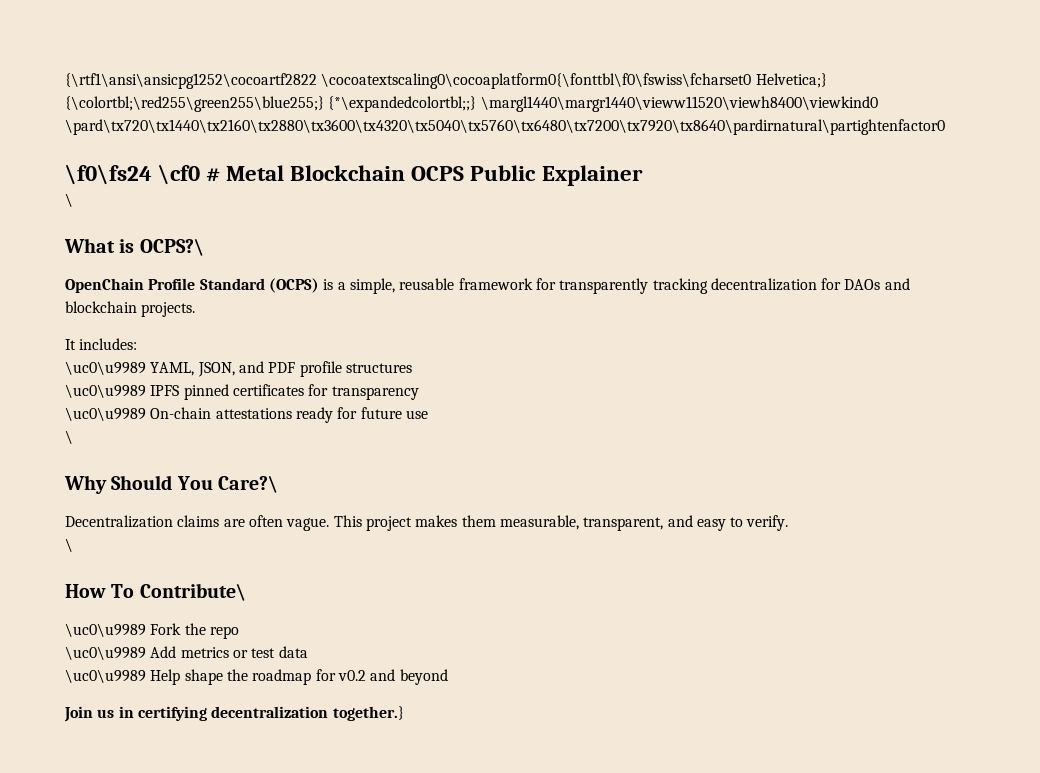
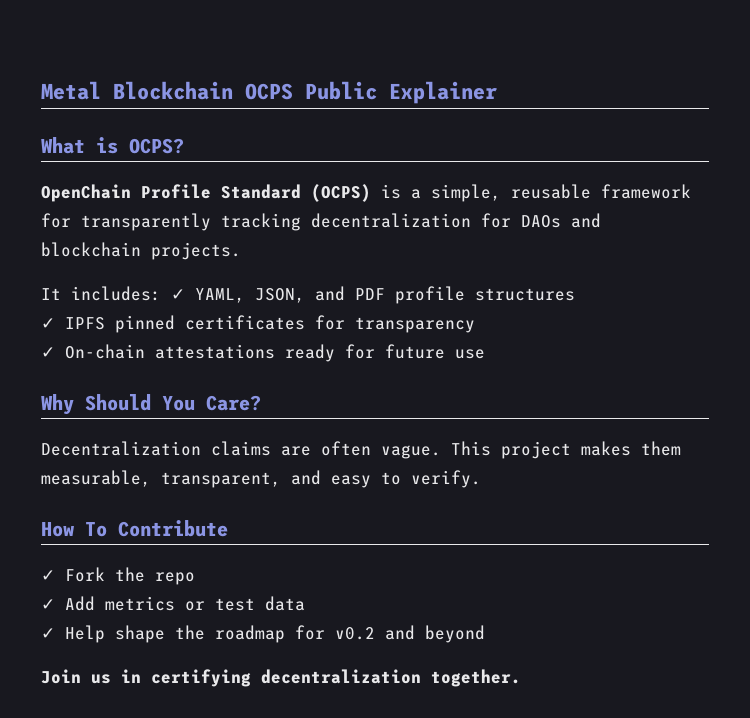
[65,73,827,89] [65,96,878,112] [65,119,945,135] [65,164,221,185] {\rtf1\ansi\ansicpg1252\cocoartf2822 \cocoatextscaling0\cocoaplatform0{\fonttbl\f0\fswiss\fcharset0 Helvetica;} {\colortbl;\red255\green255\blue255;} {*\expandedcolortbl;;} \margl1440\margr1440\vieww11520\viewh8400\viewkind0 \pard\tx720\tx1440\tx2160\tx2880\tx3600\tx4320\tx5040\tx5760\tx6480\tx7200\tx7920\tx8640\pardirnatural\partightenfactor0 // \f0\fs24 \cf0 # -> (41, 90) none
[65,193,73,207] // \ -> (497, 92) none
[139,239,204,256] OCPS?\ -> [129,138,184,154] OCPS?
[65,361,146,375] // \uc0\u9989 -> [171,289,185,300] ✓
[65,384,146,398] \uc0\u9989 -> [41,318,55,329] ✓
[65,407,146,421] \uc0\u9989 -> [41,347,55,358] ✓
[65,430,73,444] // \ -> (485, 354) none
[218,476,279,493] Care?\ -> [206,395,261,411] Care?
[65,538,73,552] // \ -> (481, 479) none
[139,583,246,601] [65,623,146,637] Contribute\ // \uc0\u9989 -> [118,520,228,537] [41,570,55,581] Contribute // ✓
[65,646,146,660] \uc0\u9989 -> [41,599,55,610] ✓
[65,669,146,683] \uc0\u9989 -> [41,628,55,639] ✓
[332,706,404,721] together.} -> [431,669,521,687] together.

